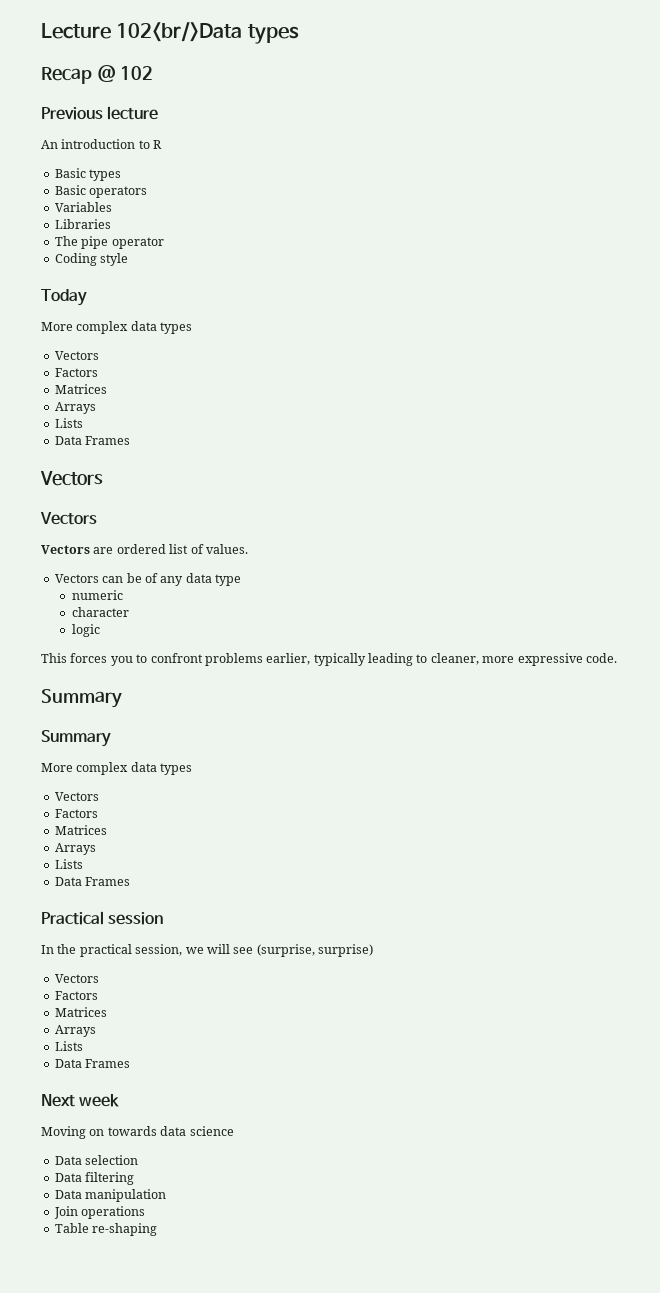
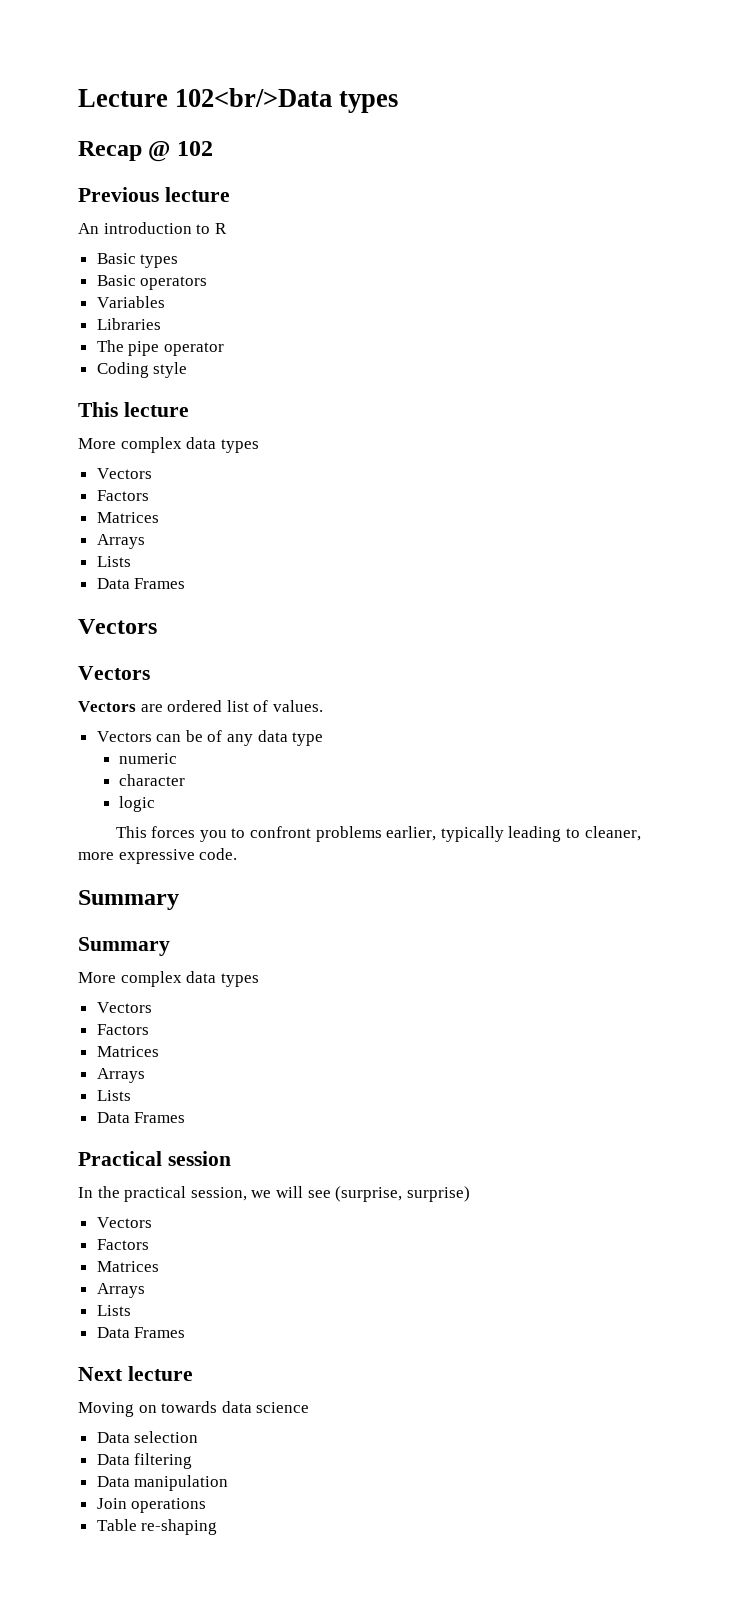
[41,289,87,306] Today -> [78,402,189,417] This lecture
[79,1094,120,1107] week -> [127,1366,193,1381] lecture

